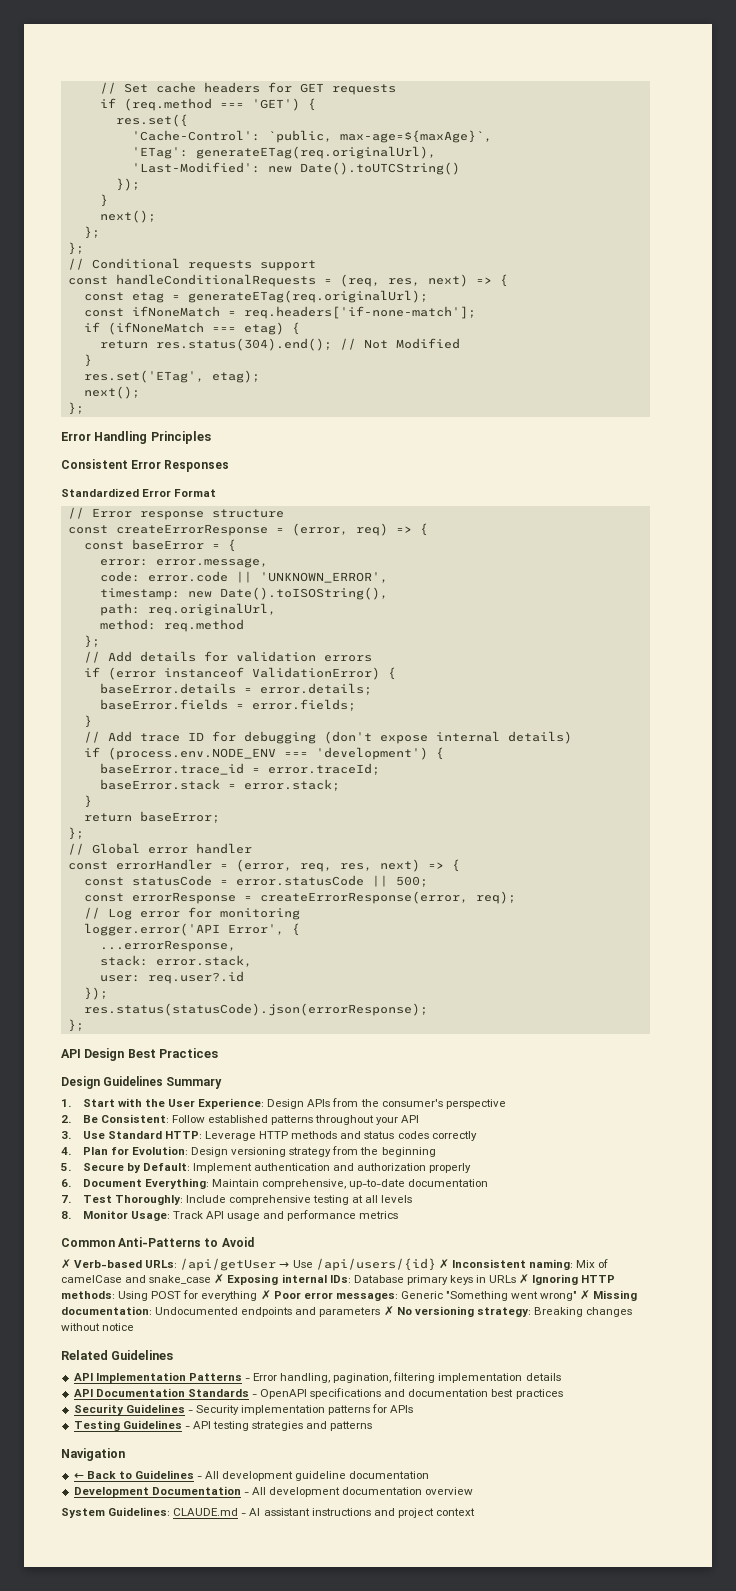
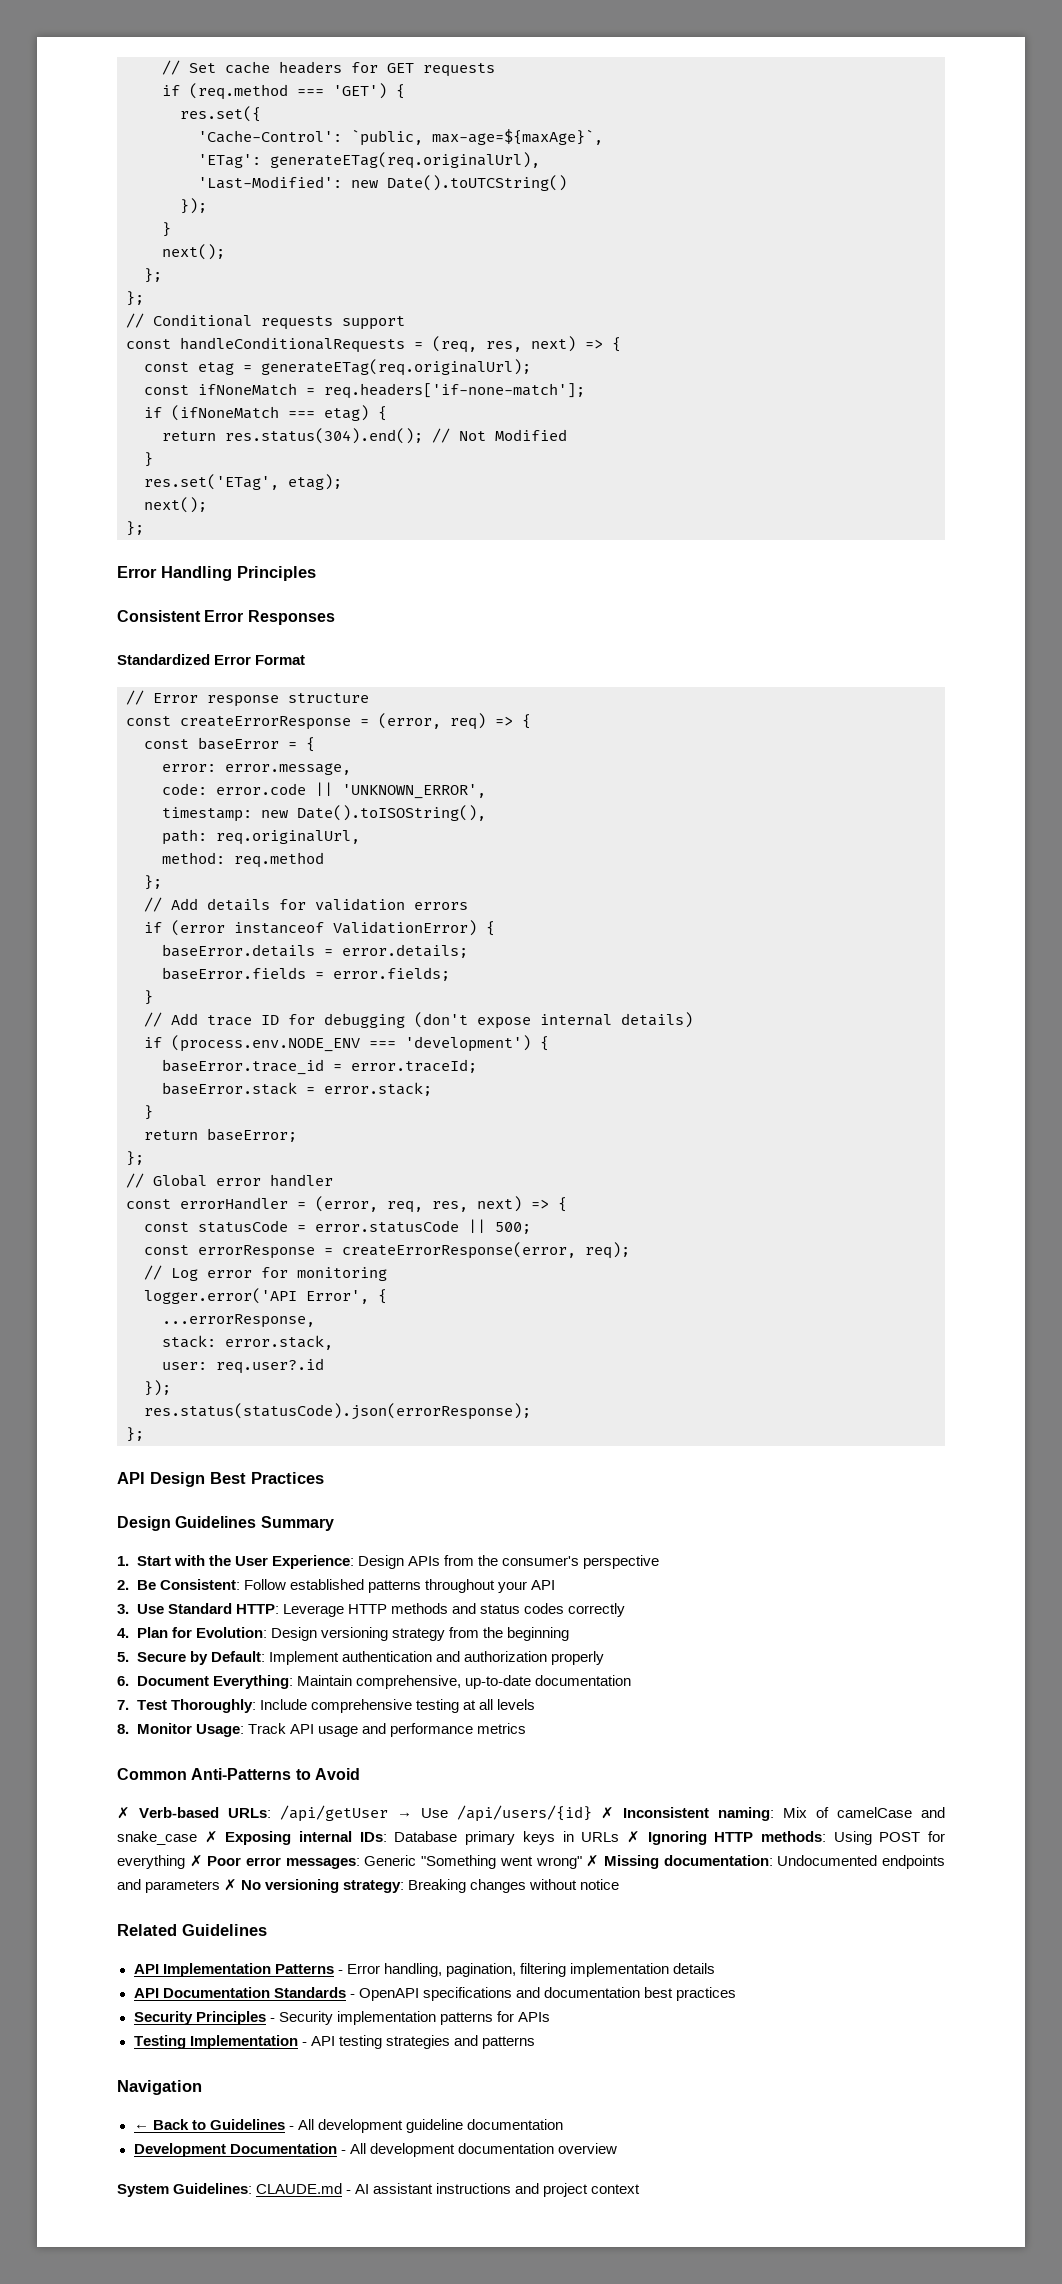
[125,1404,185,1413] Guidelines -> [195,2011,266,2025] Principles
[122,1420,182,1429] Guidelines -> [189,2035,298,2049] Implementation

